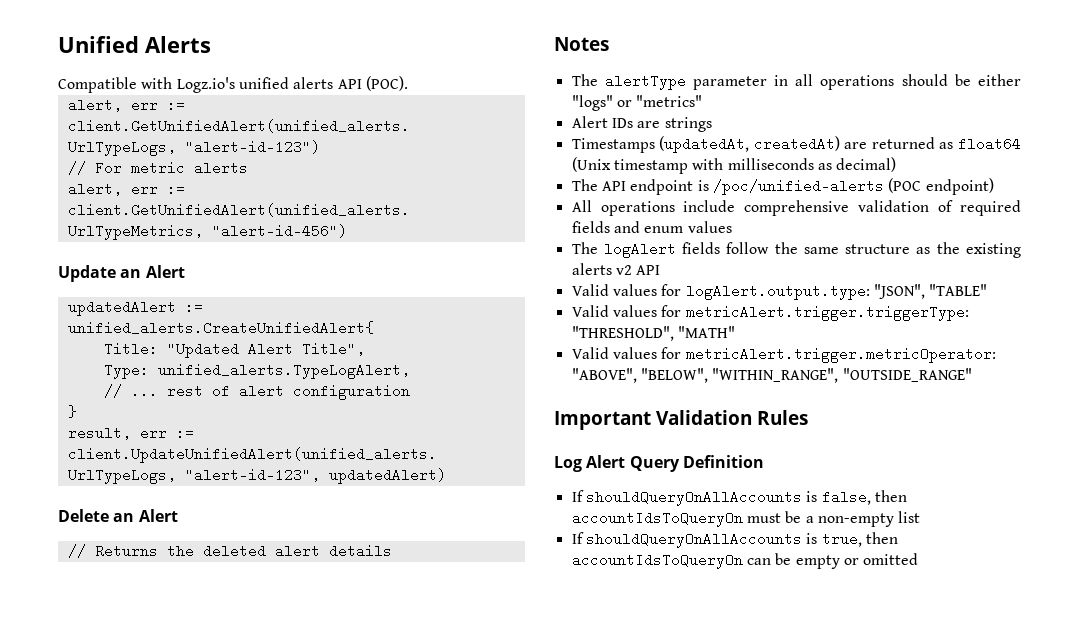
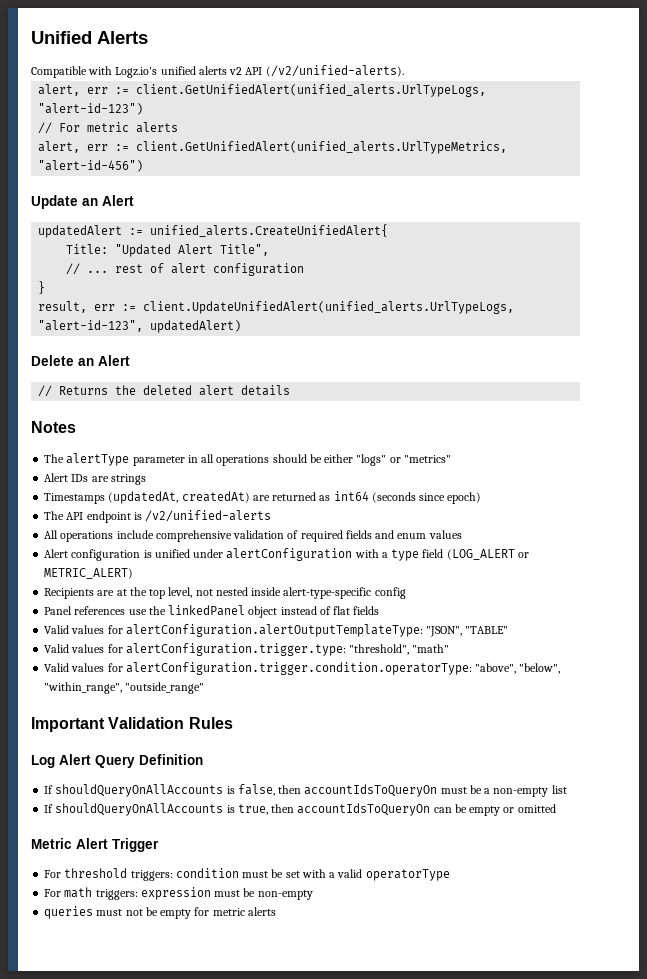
[337,76,408,91] API (POC). -> [229,65,404,77] v2 API (/v2/unified-alerts).
[103,363,410,379] // Type: unified_alerts.TypeLogAlert, -> (270, 250) none
[958,137,1021,151] [571,157,897,174] float64 (Unix timestamp with milliseconds as decimal) -> [333,491,482,504] int64 (seconds since epoch)
[712,178,994,195] /poc/unified-alerts (POC endpoint) -> [145,510,272,522] /v2/unified-alerts
[571,242,1021,258] [571,263,661,275] [571,284,870,300] The logAlert fields follow the same structure as the existing alerts v2 API // Valid values for logAlert.output.type: -> [44,548,529,561] [44,568,134,579] [44,587,406,599] [44,605,380,618] [44,624,423,637] Alert configuration is unified under alertConfiguration with a type field (LOG_ALERT or METRIC_ALERT) // Recipients are at the top level, not nested inside alert-type-specific config // Panel references use the linkedPanel object instead of flat fields // Valid values for alertConfiguration.alertOutputTemplateType:
[685,305,969,321] [571,326,735,341] [571,347,996,363] [571,368,972,383] metricAlert.trigger.triggerType: "THRESHOLD", "MATH" // Valid values for metricAlert.trigger.metricOperator: "ABOVE", "BELOW", "WITHIN_RANGE", "OUTSIDE_RANGE" -> [125,643,450,656] [44,662,561,675] [44,682,205,694] alertConfiguration.trigger.type: "threshold", "math" // Valid values for alertConfiguration.trigger.condition.operatorType: "above", "below", "within_range", "outside_range"
(919, 559) none -> [31,838,159,852] [44,868,450,881] [44,887,313,900] [44,906,276,919] // Metric Alert Trigger // For threshold triggers: condition must be set with a valid operatorType // For math triggers: expression must be non-empty // queries must not be empty for metric alerts

